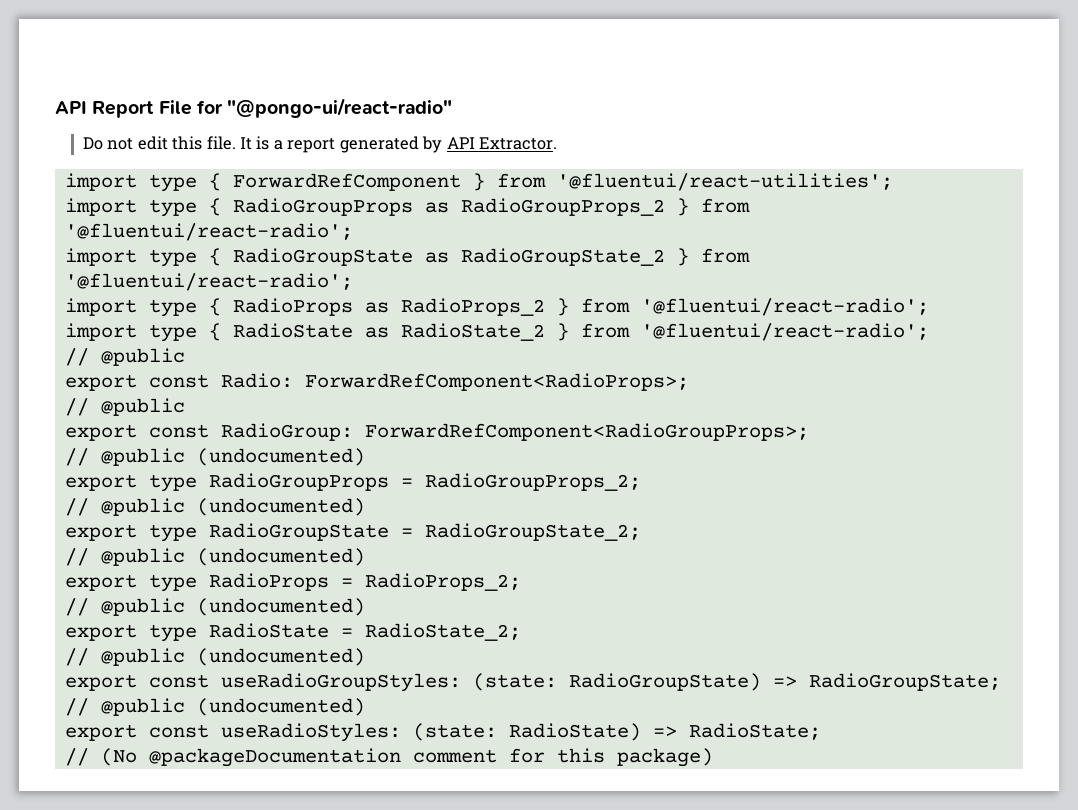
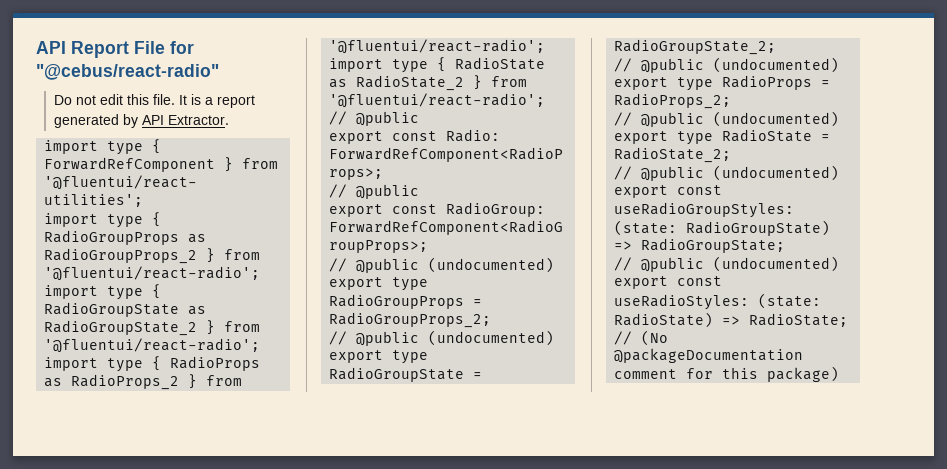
[227,98,453,118] "@pongo-ui/react-radio" -> [36,64,219,80] "@cebus/react-radio"

